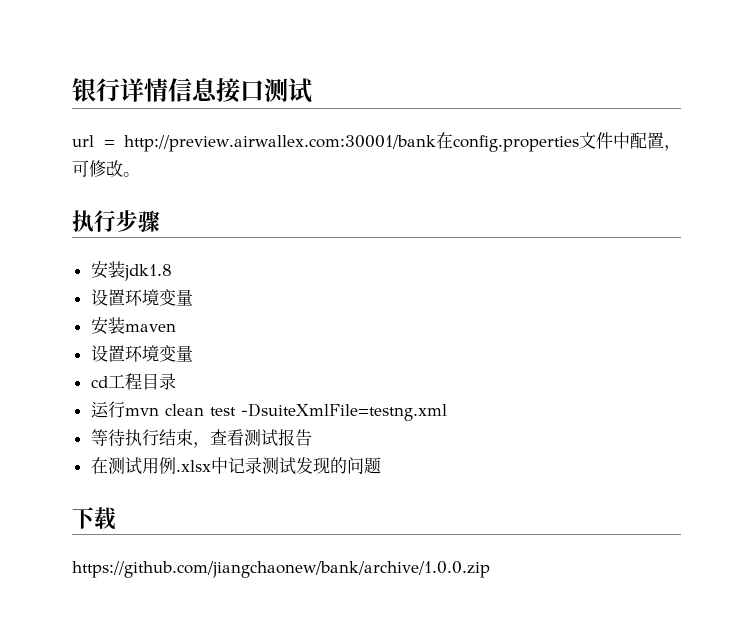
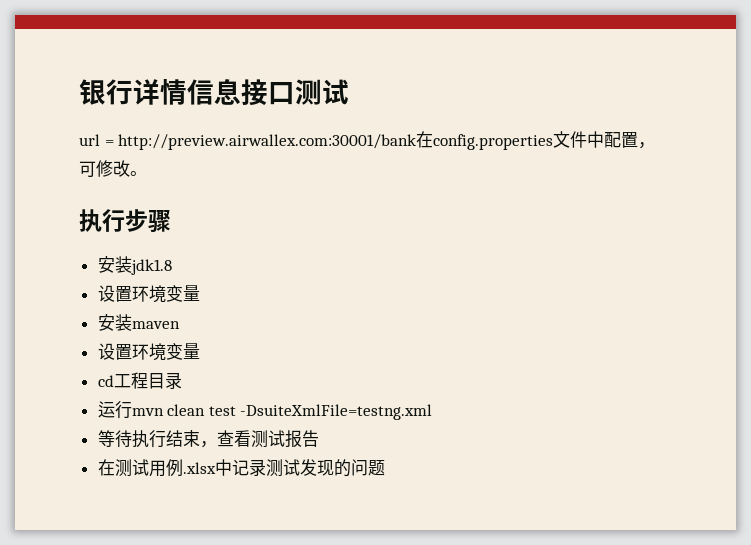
[72,507,116,530] [72,561,490,578] // 下载 // https://github.com/jiangchaonew/bank/archive/1.0.0.zip -> (385, 468) none

